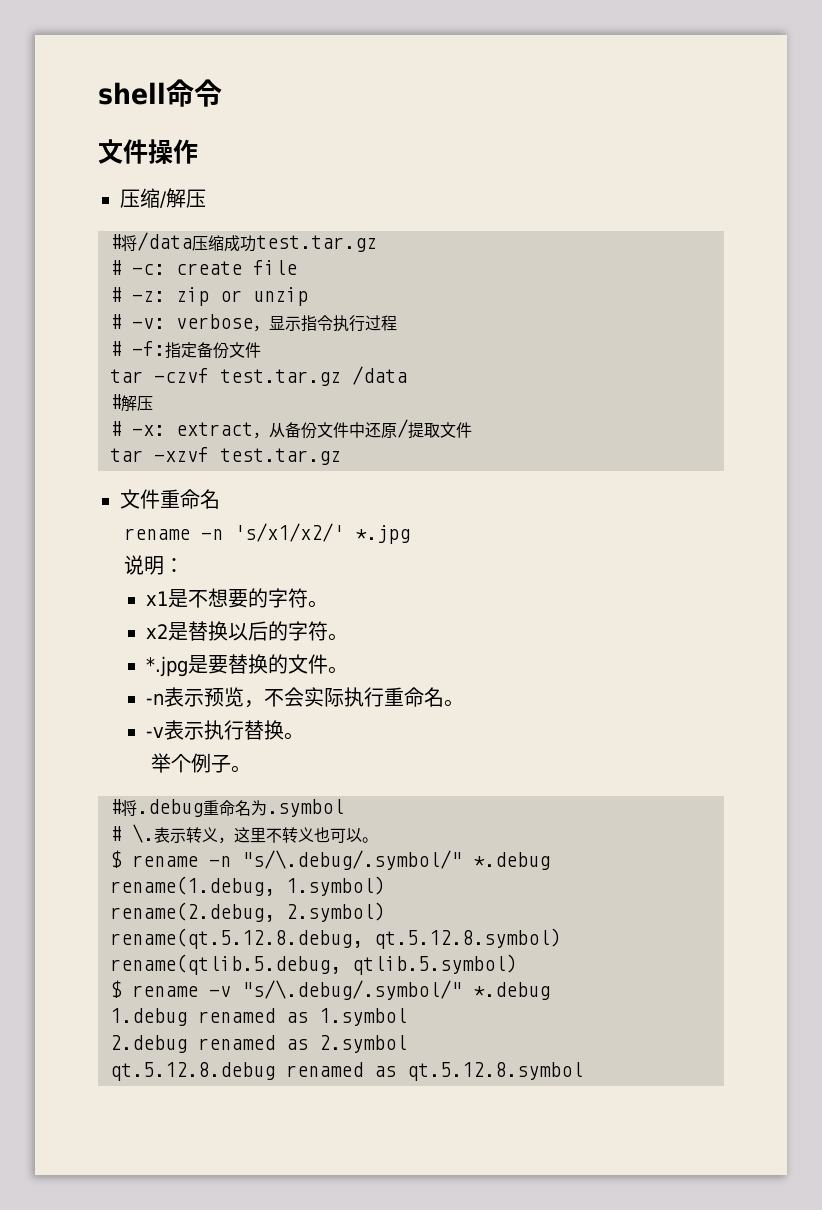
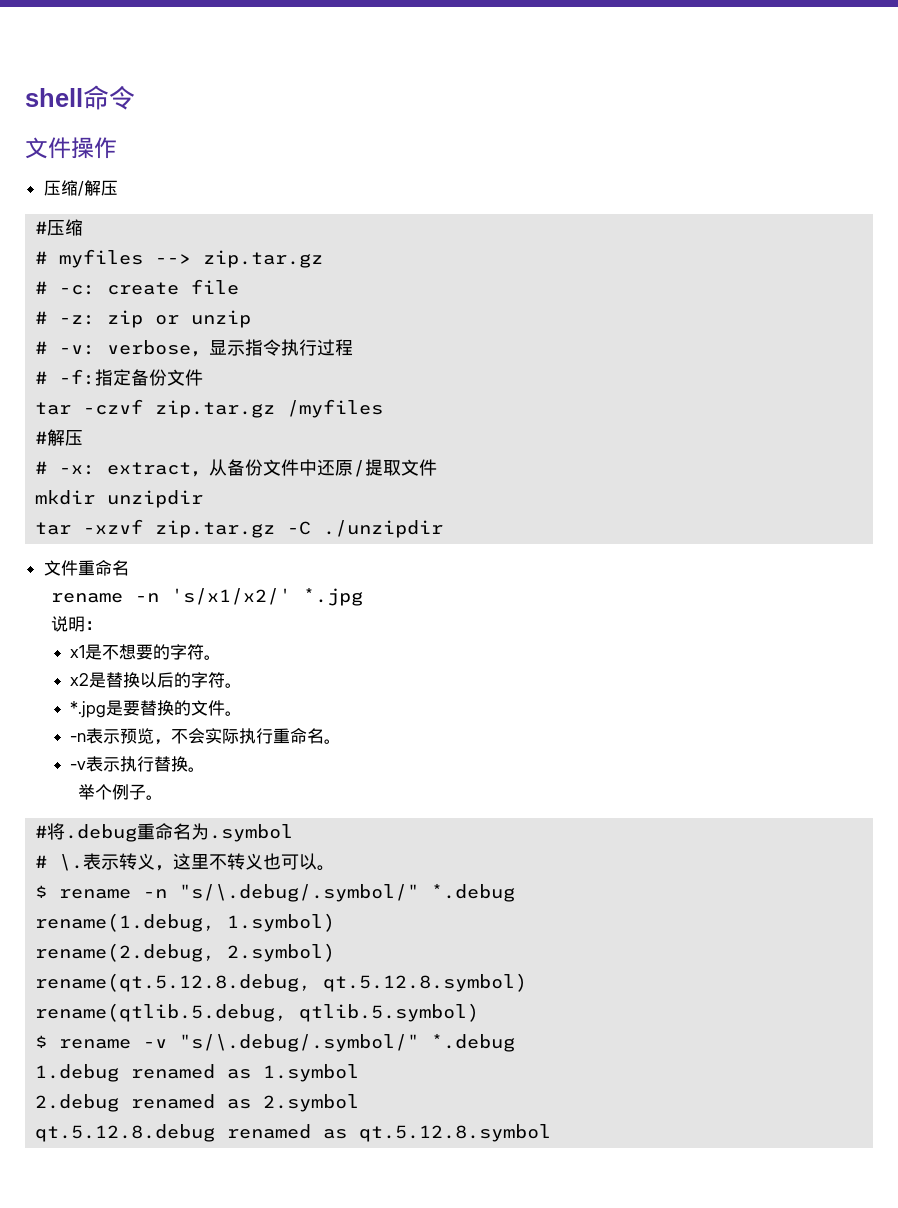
[121,232,377,252] 将/data压缩成功test.tar.gz -> [47,219,84,236] [35,249,324,268] 压缩 // # myfiles --> zip.tar.gz
[220,366,407,386] test.tar.gz /data -> [155,399,384,418] zip.tar.gz /myfiles
(472, 430) none -> [35,490,204,508] // mkdir unzipdir
[220,448,341,465] test.tar.gz -> [155,520,444,538] zip.tar.gz -C ./unzipdir

